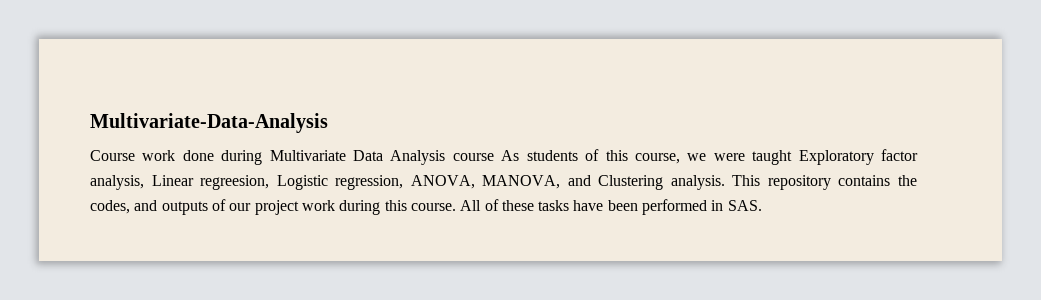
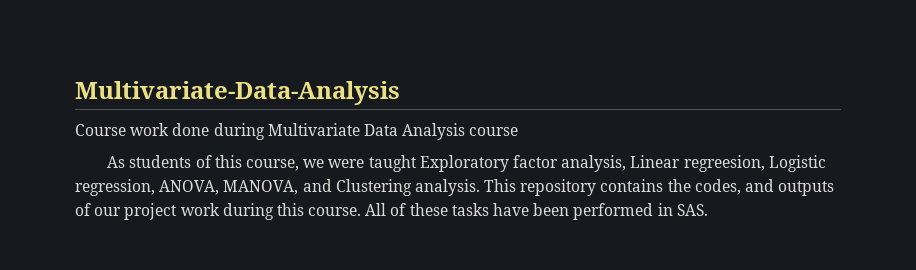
(494, 157) none -> (519, 131) //

